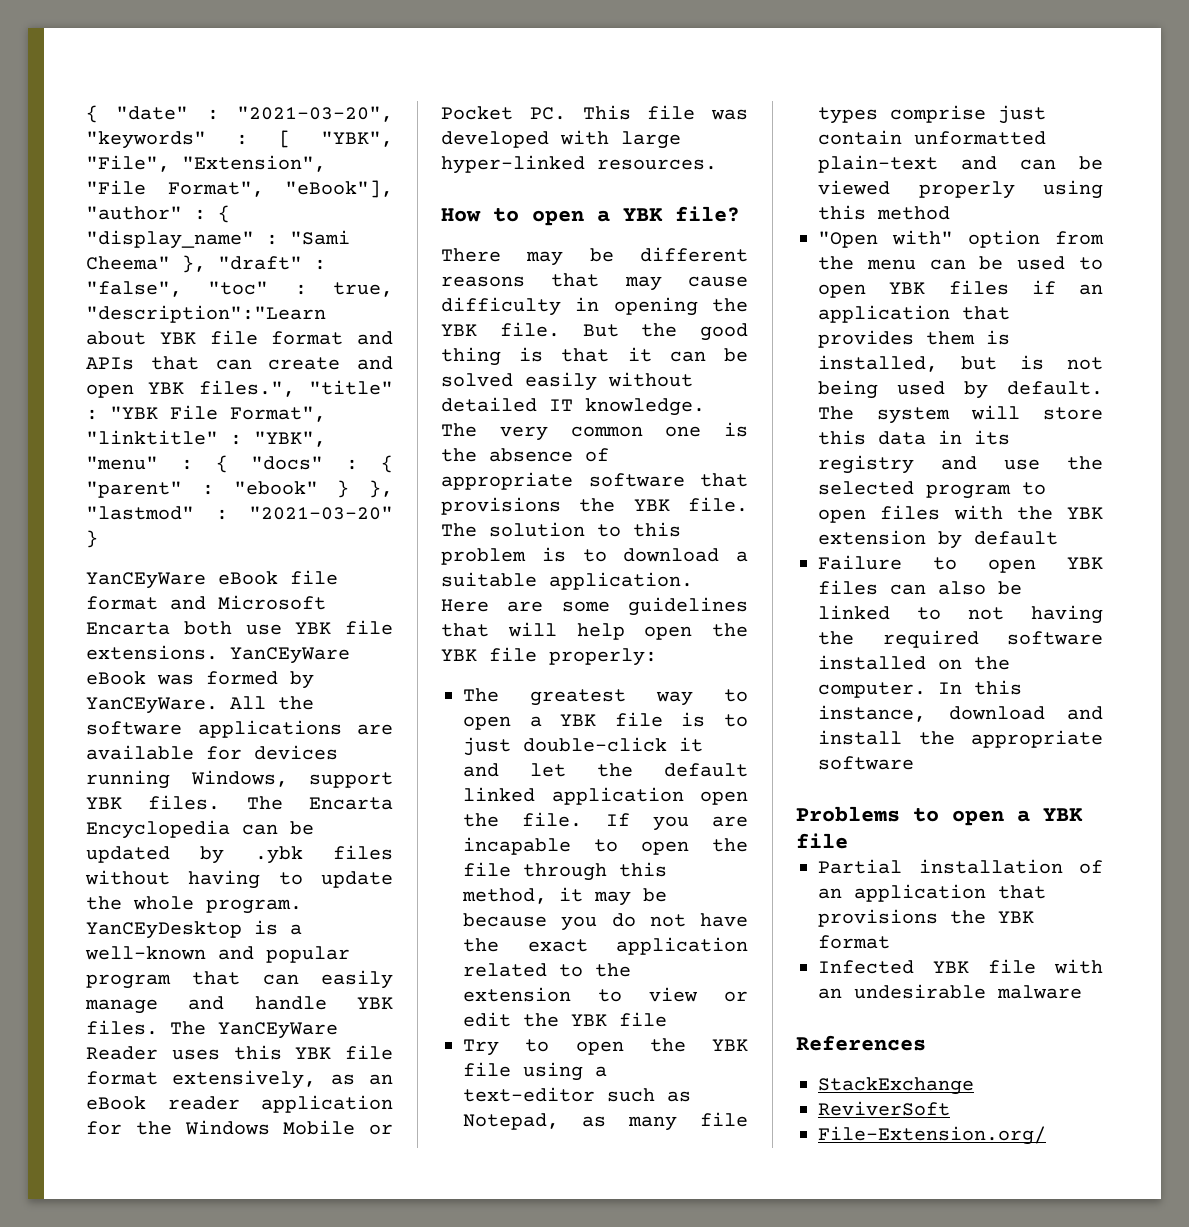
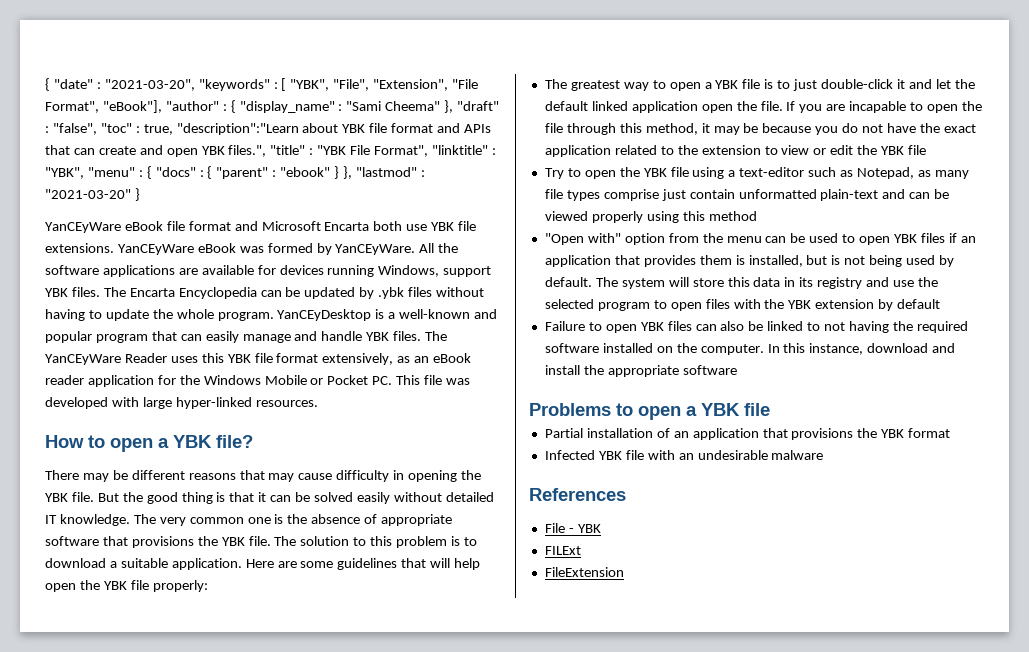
[818,1077,974,1095] [818,1101,950,1116] [818,1126,1046,1145] StackExchange // ReviverSoft // File-Extension.org/ -> [544,523,601,533] [544,546,581,555] [544,567,624,577] File - YBK // FILExt // FileExtension

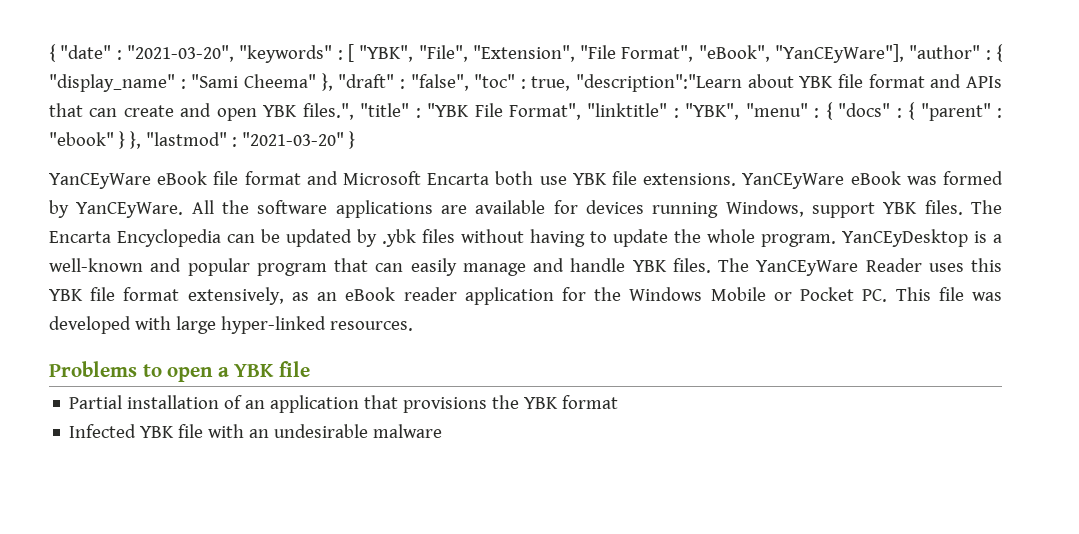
[102,100,162,113] "eBook"], -> [698,44,905,63] "eBook", "YanCEyWare"],
[45,435,253,452] [45,470,482,482] [45,492,494,504] [45,514,453,526] [45,536,477,548] [45,558,481,570] [45,580,208,592] [544,79,975,91] [544,101,982,113] [544,123,976,135] [544,145,927,157] [544,167,969,179] [544,189,950,201] [544,211,757,223] [544,233,976,245] [544,255,955,267] [544,277,938,289] [544,299,941,311] [544,321,968,333] [544,343,956,355] [544,365,737,377] // How to open a YBK file? // There may be different reasons that may cause difficulty in opening the YBK file. But the good thing is that it can be solved easily without detailed IT knowledge. The very common one is the absence of appropriate software that provisions the YBK file. The solution to this problem is to download a suitable application. Here are some guidelines that will help open the YBK file properly: // The greatest way to open a YBK file is to just double-click it and let the default linked application open the file. If you are incapable to open the file through this method, it may be because you do not have the exact application related to the extension to view or edit the YBK file // Try to open the YBK file using a text-editor such as Notepad, as many file types comprise just contain unformatted plain-text and can be viewed properly using this method // "Open with" option from the menu can be used to open YBK files if an application that provides them is installed, but is not being used by default. The system will store this data in its registry and use the selected program to open files with the YBK extension by default // Failure to open YBK files can also be linked to not having the required software installed on the computer. In this instance, download and install the appropriate software -> (413, 326) none
[529,488,626,501] [544,523,601,533] [544,546,581,555] [544,567,624,577] // References // File - YBK // FILExt // FileExtension -> (443, 431) none

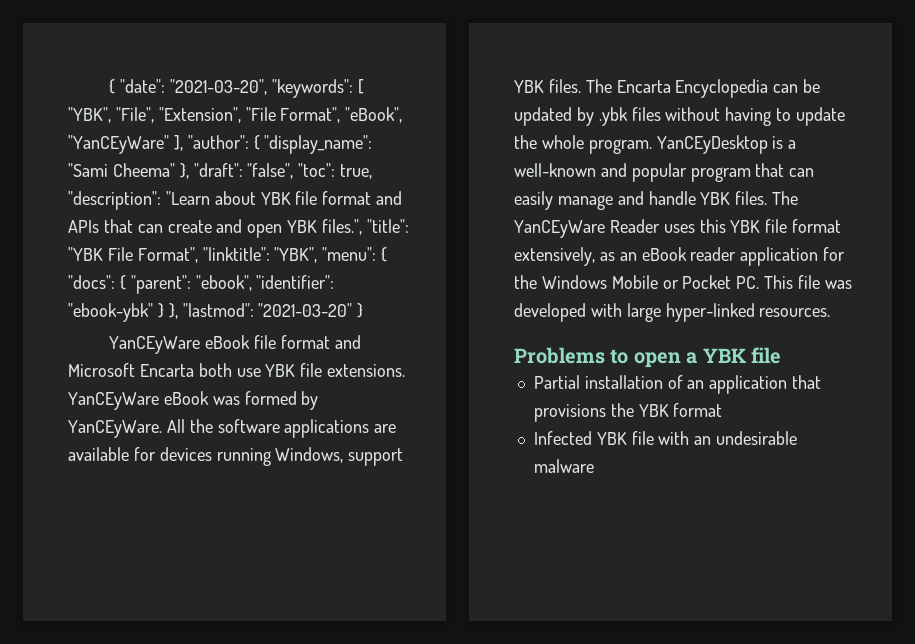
[49,44,343,63] { "date" : "2021-03-20", "keywords" : -> [109,79,353,98] { "date": "2021-03-20", "keywords":
[775,44,1003,63] [49,73,743,92] "YanCEyWare"], "author" : { "display_name" : "Sami Cheema" }, "draft" : "false", "toc" : true, "description":"Learn -> [68,135,373,154] [68,163,373,179] [68,191,210,210] "YanCEyWare" ], "author": { "display_name": "Sami Cheema" }, "draft": "false", "toc": true, "description": "Learn
[360,103,421,118] "title" : -> [366,219,409,233] "title":
[587,102,1003,121] [49,131,237,149] "linktitle" : "YBK", "menu" : { "docs" : { "parent" : "ebook" } }, "lastmod" : -> [202,247,388,263] [68,275,335,294] [68,303,254,322] "linktitle": "YBK", "menu": { "docs": { "parent": "ebook", "identifier": "ebook-ybk" } }, "lastmod":

